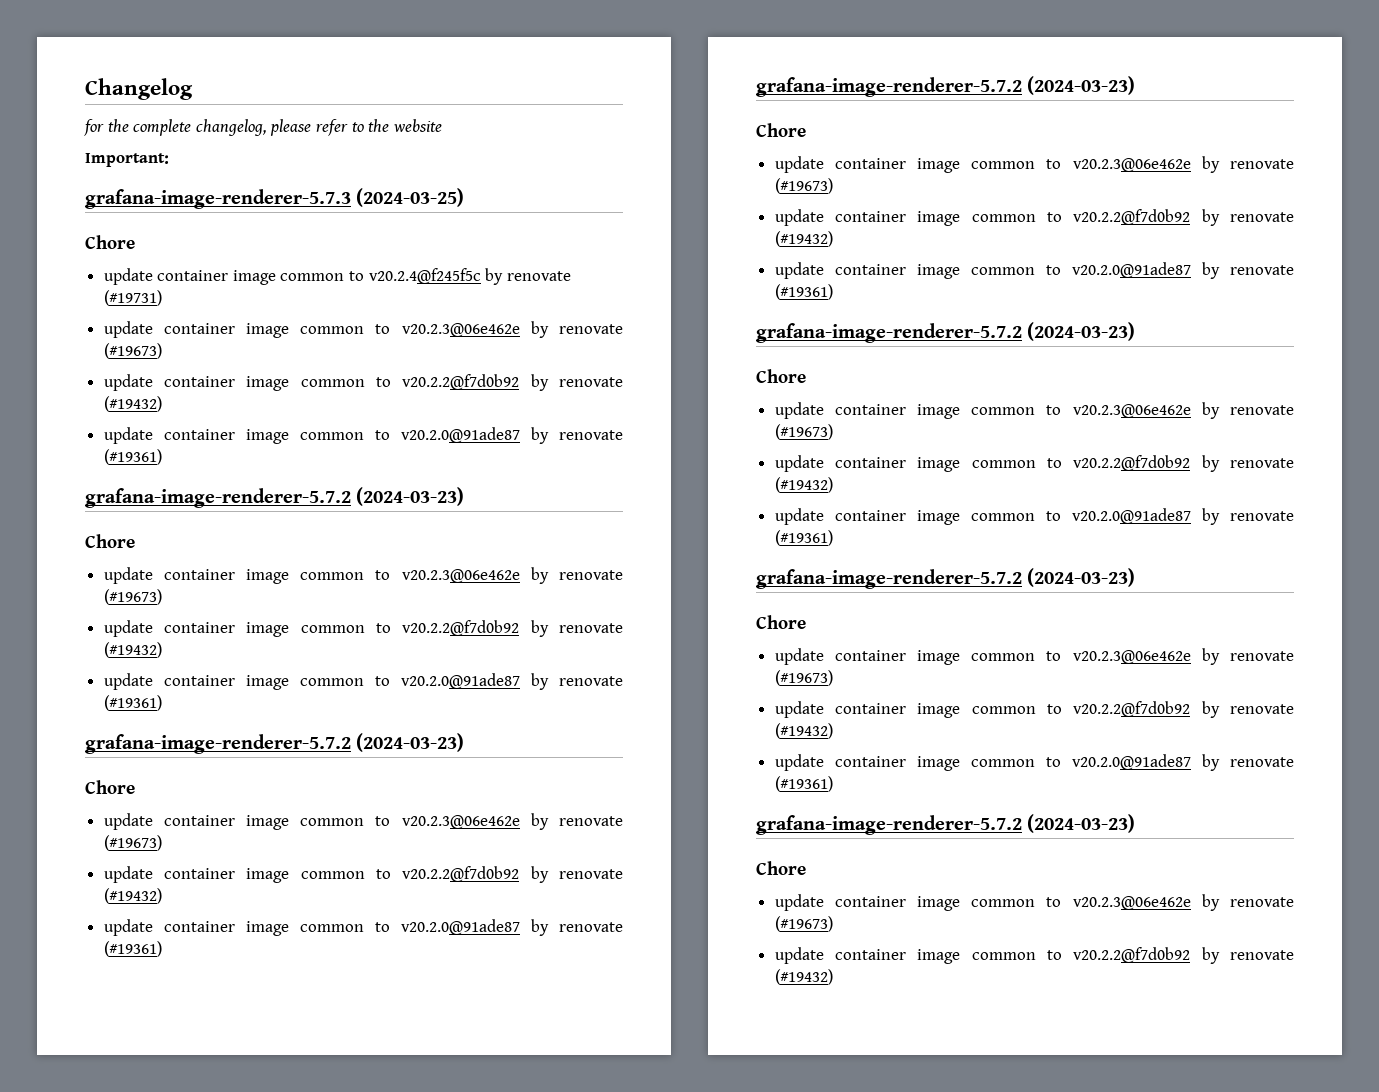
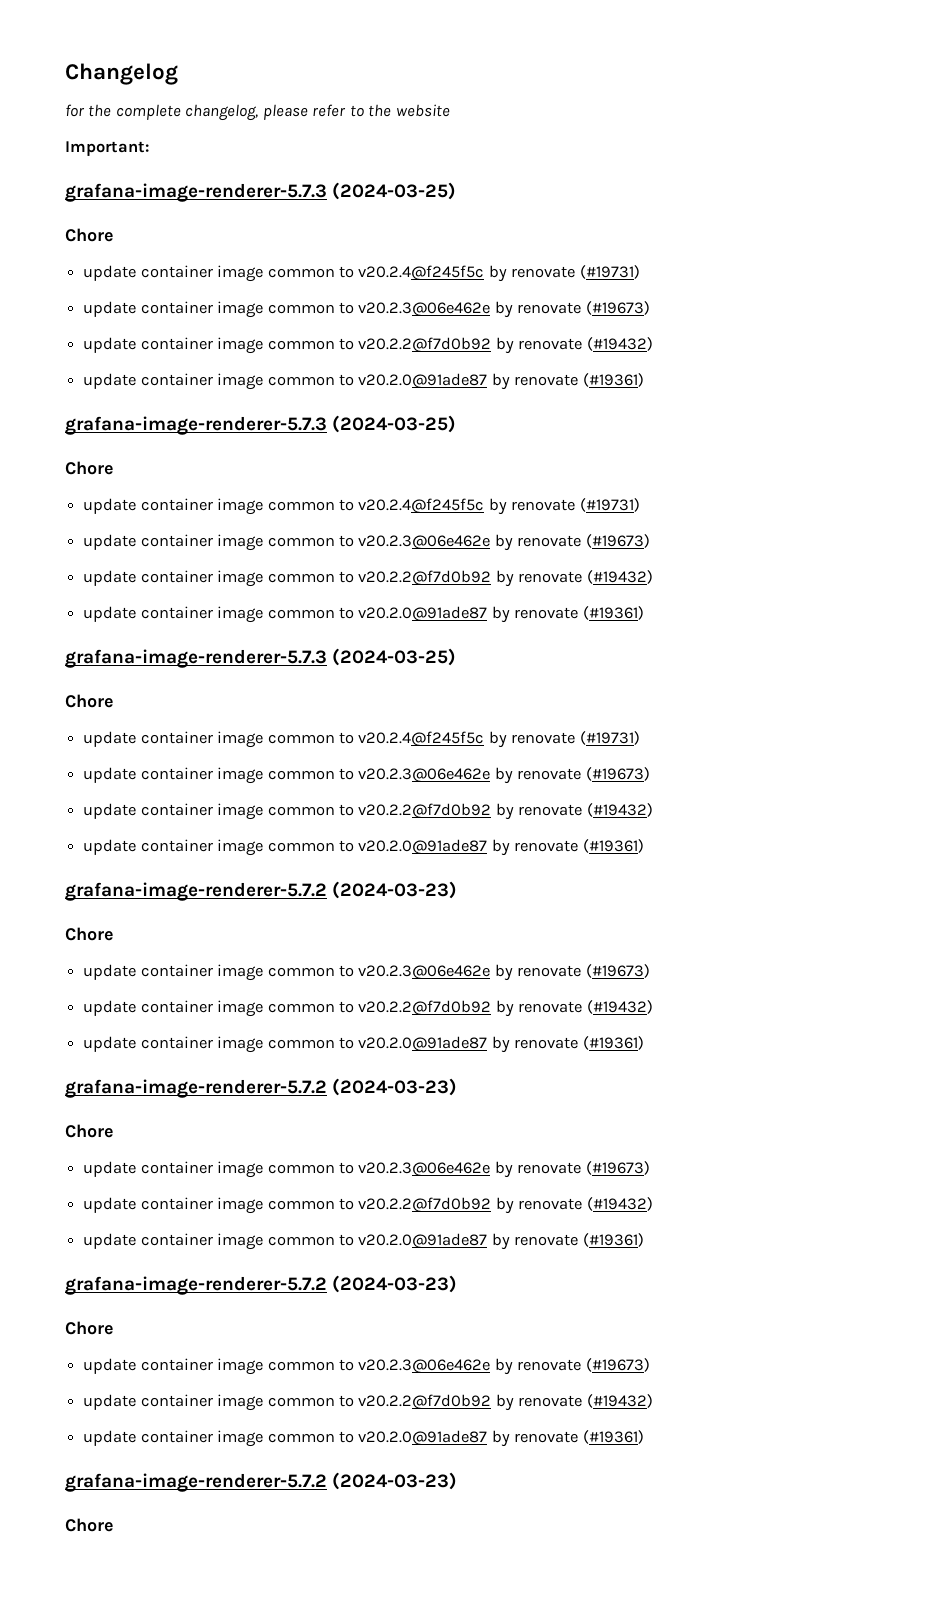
(162, 457) none -> [65,415,457,435] [65,461,114,475] [83,498,640,515] [83,534,650,551] [83,570,653,587] [83,606,644,623] [65,648,457,668] [65,694,114,708] [83,731,640,748] [83,767,650,784] [83,803,653,820] [83,839,644,856] // grafana-image-renderer-5.7.3 (2024-03-25) // Chore // update container image common to v20.2.4@f245f5c by renovate (#19731) // update container image common to v20.2.3@06e462e by renovate (#19673) // update container image common to v20.2.2@f7d0b92 by renovate (#19432) // update container image common to v20.2.0@91ade87 by renovate (#19361) // grafana-image-renderer-5.7.3 (2024-03-25) // Chore // update container image common to v20.2.4@f245f5c by renovate (#19731) // update container image common to v20.2.3@06e462e by renovate (#19673) // update container image common to v20.2.2@f7d0b92 by renovate (#19432) // update container image common to v20.2.0@91ade87 by renovate (#19361)
[774,402,1294,419] [774,424,833,440] [774,455,1294,472] [774,477,833,493] [774,508,1294,525] [774,530,833,546] [756,568,1136,589] [756,615,806,629] [774,648,1294,665] [774,670,833,686] [774,701,1294,718] [774,723,833,739] [774,754,1294,771] [774,776,833,792] [756,814,1136,835] [756,861,806,875] [774,894,1294,911] [774,916,833,932] [774,947,1294,964] [774,969,833,985] // update container image common to v20.2.3@06e462e by renovate (#19673) // update container image common to v20.2.2@f7d0b92 by renovate (#19432) // update container image common to v20.2.0@91ade87 by renovate (#19361) // grafana-image-renderer-5.7.2 (2024-03-23) // Chore // update container image common to v20.2.3@06e462e by renovate (#19673) // update container image common to v20.2.2@f7d0b92 by renovate (#19432) // update container image common to v20.2.0@91ade87 by renovate (#19361) // grafana-image-renderer-5.7.2 (2024-03-23) // Chore // update container image common to v20.2.3@06e462e by renovate (#19673) // update container image common to v20.2.2@f7d0b92 by renovate (#19432) -> (114, 1525) none

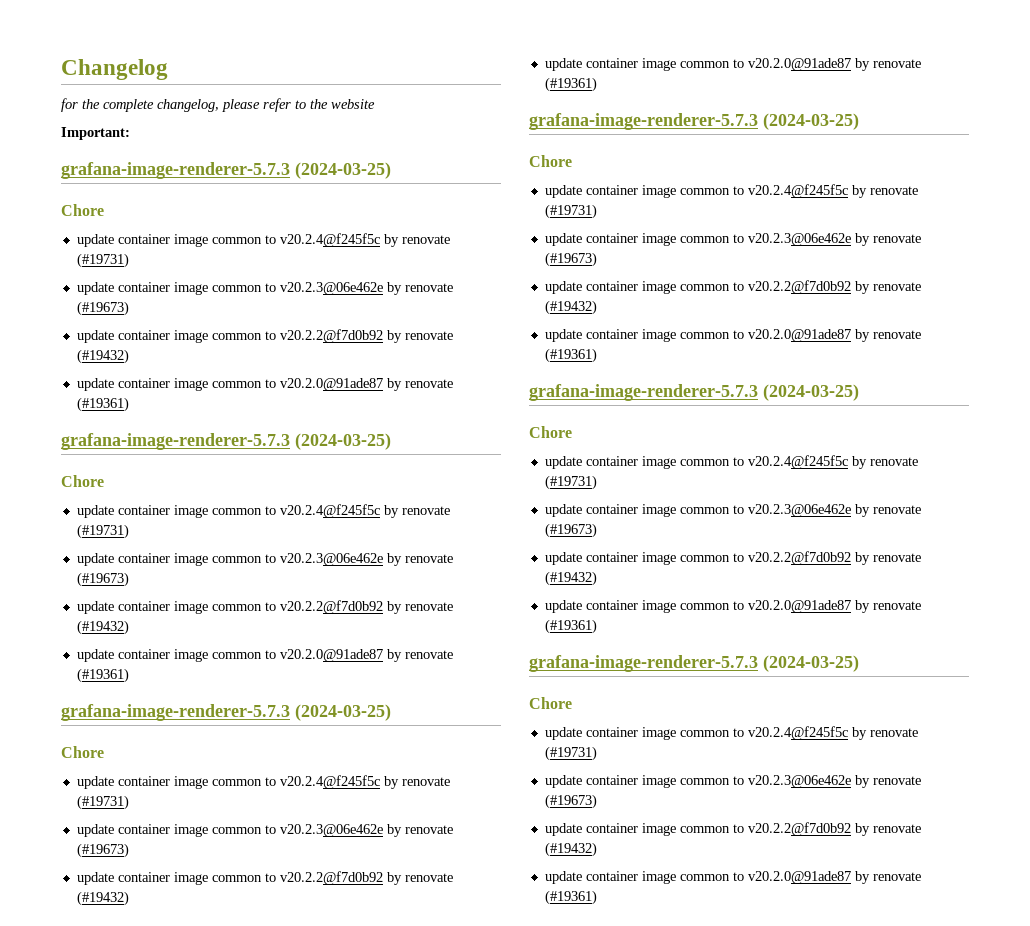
[65,881,458,901] [65,927,114,941] grafana-image-renderer-5.7.2 (2024-03-23) // Chore -> [529,113,859,130] [529,155,572,167] [544,184,918,198] [544,204,597,219] grafana-image-renderer-5.7.3 (2024-03-25) // Chore // update container image common to v20.2.4@f245f5c by renovate (#19731)
[65,1078,458,1098] [65,1124,114,1138] grafana-image-renderer-5.7.2 (2024-03-23) // Chore -> [529,384,859,401] [529,426,572,438] [544,455,918,469] [544,475,597,490] grafana-image-renderer-5.7.3 (2024-03-25) // Chore // update container image common to v20.2.4@f245f5c by renovate (#19731)
[65,1275,458,1295] [65,1321,114,1335] grafana-image-renderer-5.7.2 (2024-03-23) // Chore -> [529,655,859,672] [529,697,572,709] [544,726,918,740] [544,746,597,761] grafana-image-renderer-5.7.3 (2024-03-25) // Chore // update container image common to v20.2.4@f245f5c by renovate (#19731)
[65,1472,458,1492] [65,1518,114,1532] // grafana-image-renderer-5.7.2 (2024-03-23) // Chore -> (597, 897) none

